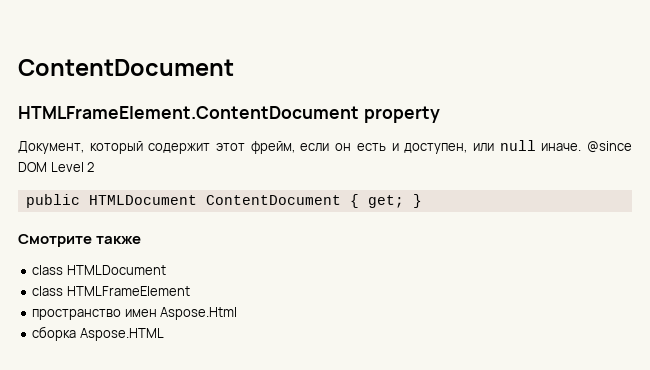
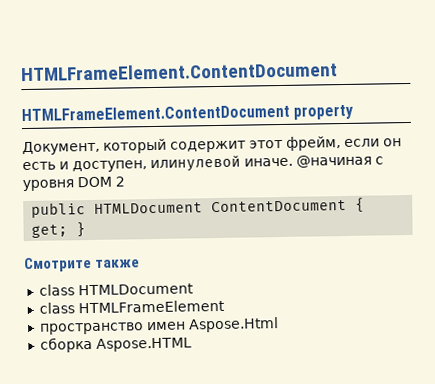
[18,59,234,76] ContentDocument -> [21,62,338,82] HTMLFrameElement.ContentDocument
[472,140,632,153] [18,162,84,172] или null иначе. @since DOM Level -> [150,154,384,173] [22,176,112,192] илинулевой иначе. @начиная с уровня DOM

